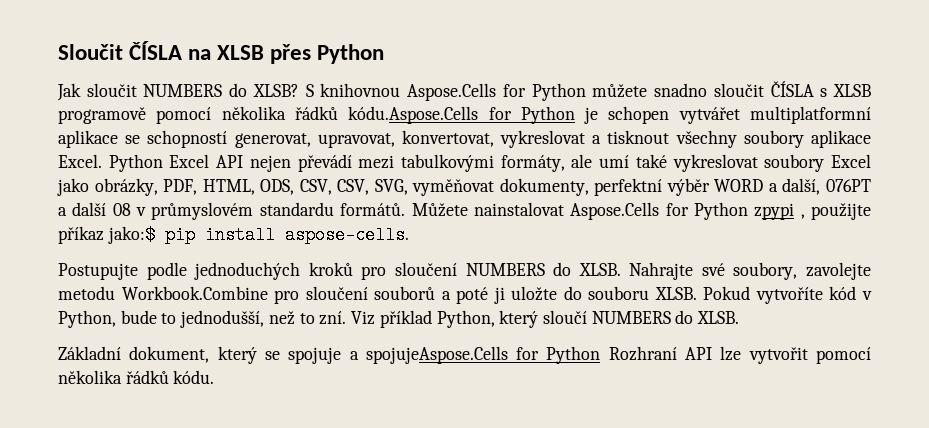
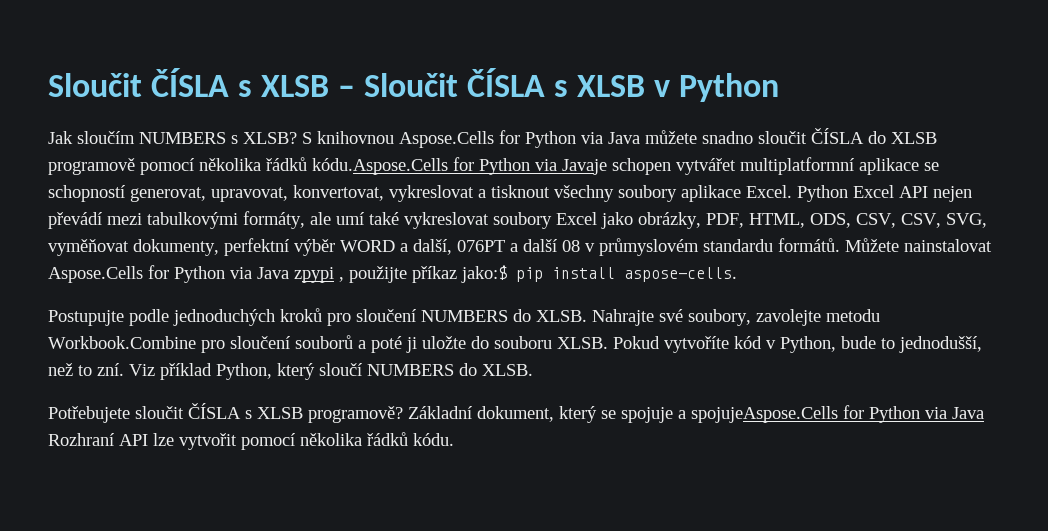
[58,41,312,64] Sloučit ČÍSLA na XLSB přes -> [48,68,671,97] Sloučit ČÍSLA s XLSB – Sloučit ČÍSLA s XLSB v
[86,83,248,97] sloučit NUMBERS do -> [77,131,238,144] sloučím NUMBERS s
(586, 92) none -> [581,132,640,144] via Java
[820,88,828,97] s -> [868,131,886,144] do
[584,107,599,124] je -> [535,159,607,175] via Javaje
(748, 211) none -> [230,267,289,279] via Java
(740, 317) none -> [48,403,403,423] Potřebujete sloučit ČÍSLA s XLSB programově?
(601, 355) none -> [925,407,984,419] via Java

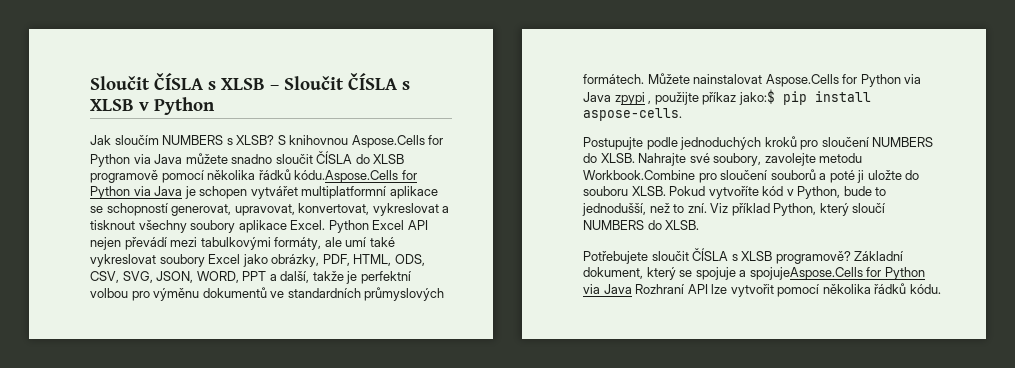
[562,159,607,175] Javaje -> [154,186,196,199] Java je
[901,213,987,228] [48,238,840,256] CSV, SVG, vyměňovat dokumenty, perfektní výběr WORD a další, 076PT a další 08 v průmyslovém standardu formátů. -> [122,271,411,284] [90,287,445,301] [583,74,644,84] SVG, JSON, WORD, PPT a další, takže je perfektní volbou pro výměnu dokumentů ve standardních průmyslových formátech.

